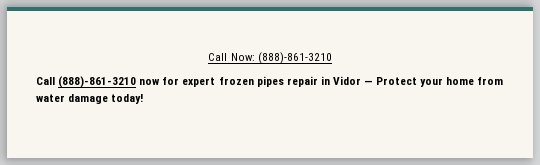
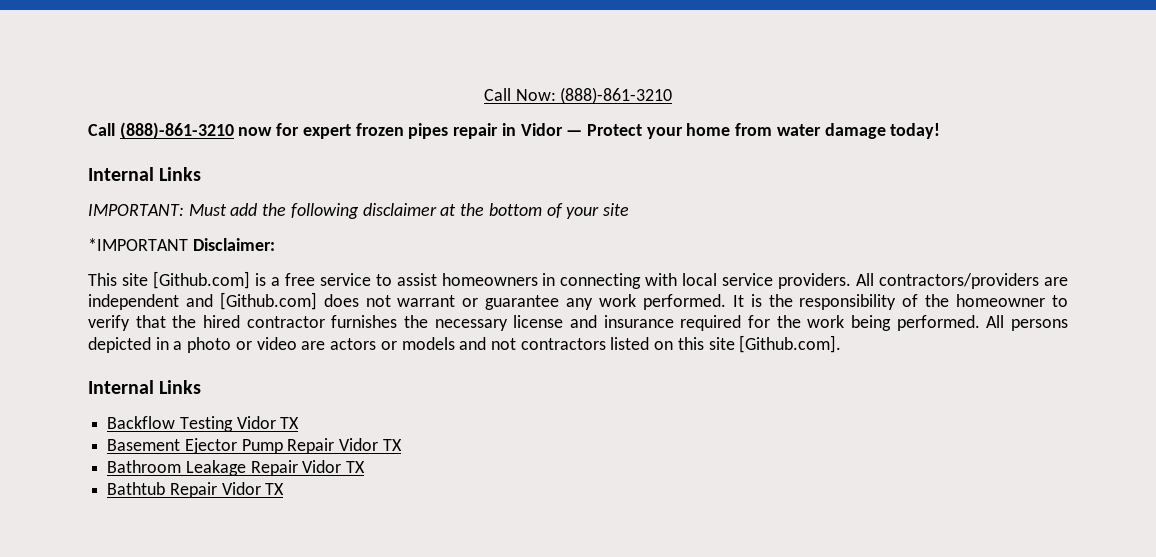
(144, 99) none -> [88,167,202,181] [88,203,629,219] [88,238,275,251] [88,271,1069,289] [88,292,1069,310] [88,315,1068,331] [88,335,842,353] [88,380,202,394] [107,416,300,432] [107,438,402,454] [107,460,366,476] [107,482,285,498] // Internal Links // IMPORTANT: Must add the following disclaimer at the bottom of your site // *IMPORTANT Disclaimer: // This site [Github.com] is a free service to assist homeowners in connecting with local service providers. All contractors/providers are independent and [Github.com] does not warrant or guarantee any work performed. It is the responsibility of the homeowner to verify that the hired contractor furnishes the necessary license and insurance required for the work being performed. All persons depicted in a photo or video are actors or models and not contractors listed on this site [Github.com]. // Internal Links // Backflow Testing Vidor TX // Basement Ejector Pump Repair Vidor TX // Bathroom Leakage Repair Vidor TX // Bathtub Repair Vidor TX

